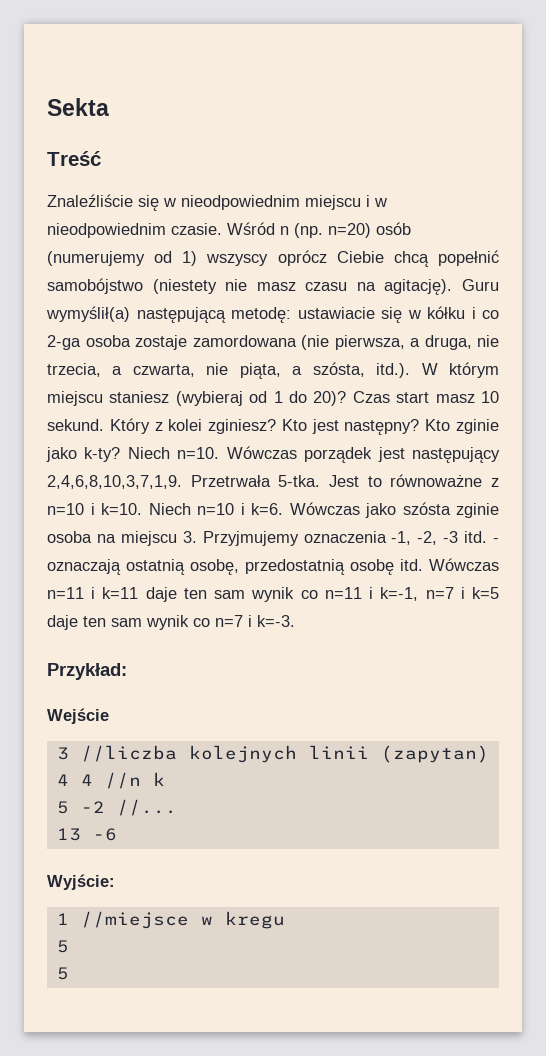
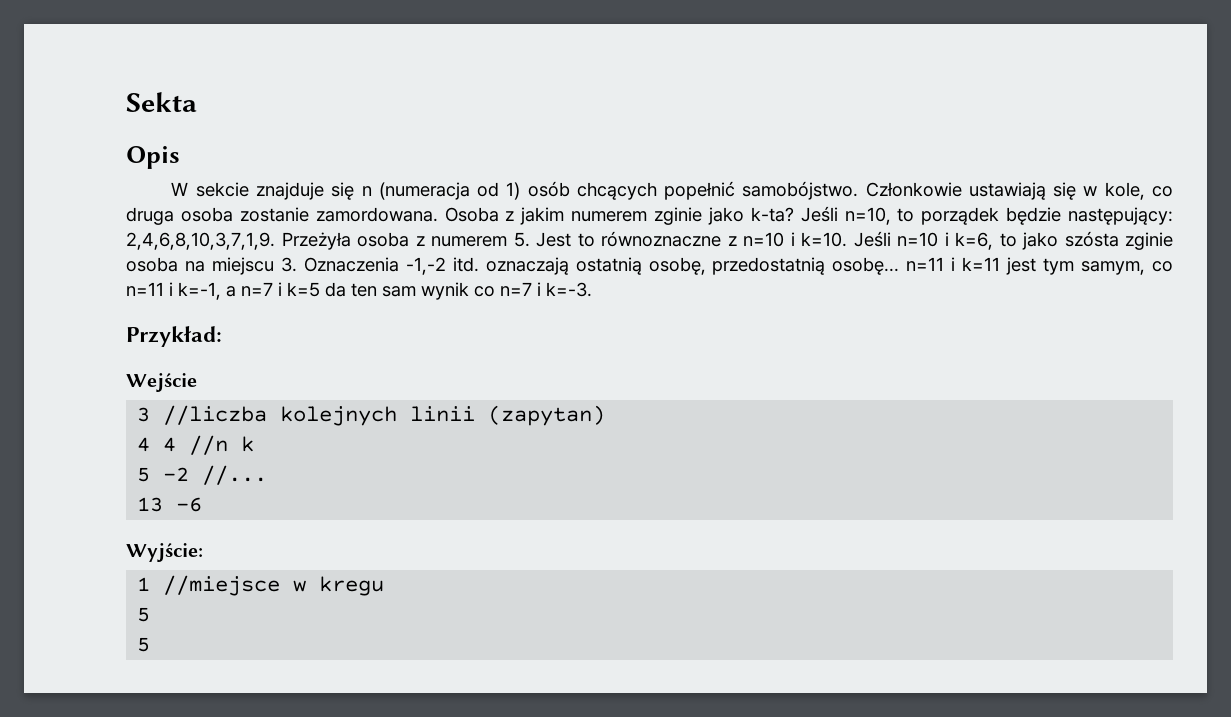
[47,151,101,166] [47,194,387,211] [47,222,411,238] [47,250,500,267] [47,278,499,295] [46,306,499,323] [47,335,499,350] [47,362,500,379] [47,391,499,406] [47,418,499,435] [46,446,500,463] [47,475,321,489] Treść // Znaleźliście się w nieodpowiednim miejscu i w nieodpowiednim czasie. Wśród n (np. n=20) osób (numerujemy od 1) wszyscy oprócz Ciebie chcą popełnić samobójstwo (niestety nie masz czasu na agitację). Guru wymyślił(a) następującą metodę: ustawiacie się w kółku i co 2-ga osoba zostaje zamordowana (nie pierwsza, a druga, nie trzecia, a czwarta, nie piąta, a szósta, itd.). W którym miejscu staniesz (wybieraj od 1 do 20)? Czas start masz 10 sekund. Który z kolei zginiesz? Kto jest następny? Kto zginie jako k-ty? Niech n=10. Wówczas porządek jest następujący 2,4,6,8,10,3,7,1,9. Przetrwała 5-tka. -> [126,146,180,169] [171,181,1173,200] [126,206,1173,225] [126,232,530,250] Opis // W sekcie znajduje się n (numeracja od 1) osób chcących popełnić samobójstwo. Członkowie ustawiają się w kole, co druga osoba zostanie zamordowana. Osoba z jakim numerem zginie jako k-ta? Jeśli n=10, to porządek będzie następujący: 2,4,6,8,10,3,7,1,9. Przeżyła osoba z numerem 5.
[390,474,483,487] równoważne -> [601,231,721,247] równoznaczne
[148,502,360,515] Niech n=10 i k=6. Wówczas -> [853,231,1017,250] Jeśli n=10 i k=6, to
[202,531,499,546] [47,558,499,575] [47,587,295,602] Przyjmujemy oznaczenia -1, -2, -3 itd. - oznaczają ostatnią osobę, przedostatnią osobę itd. Wówczas n=11 i k=11 daje ten sam wynik -> [303,257,1146,275] Oznaczenia -1,-2 itd. oznaczają ostatnią osobę, przedostatnią osobę... n=11 i k=11 jest tym samym,
(419, 594) none -> [226,286,236,297] a
[47,615,78,630] daje -> [325,282,346,297] da

